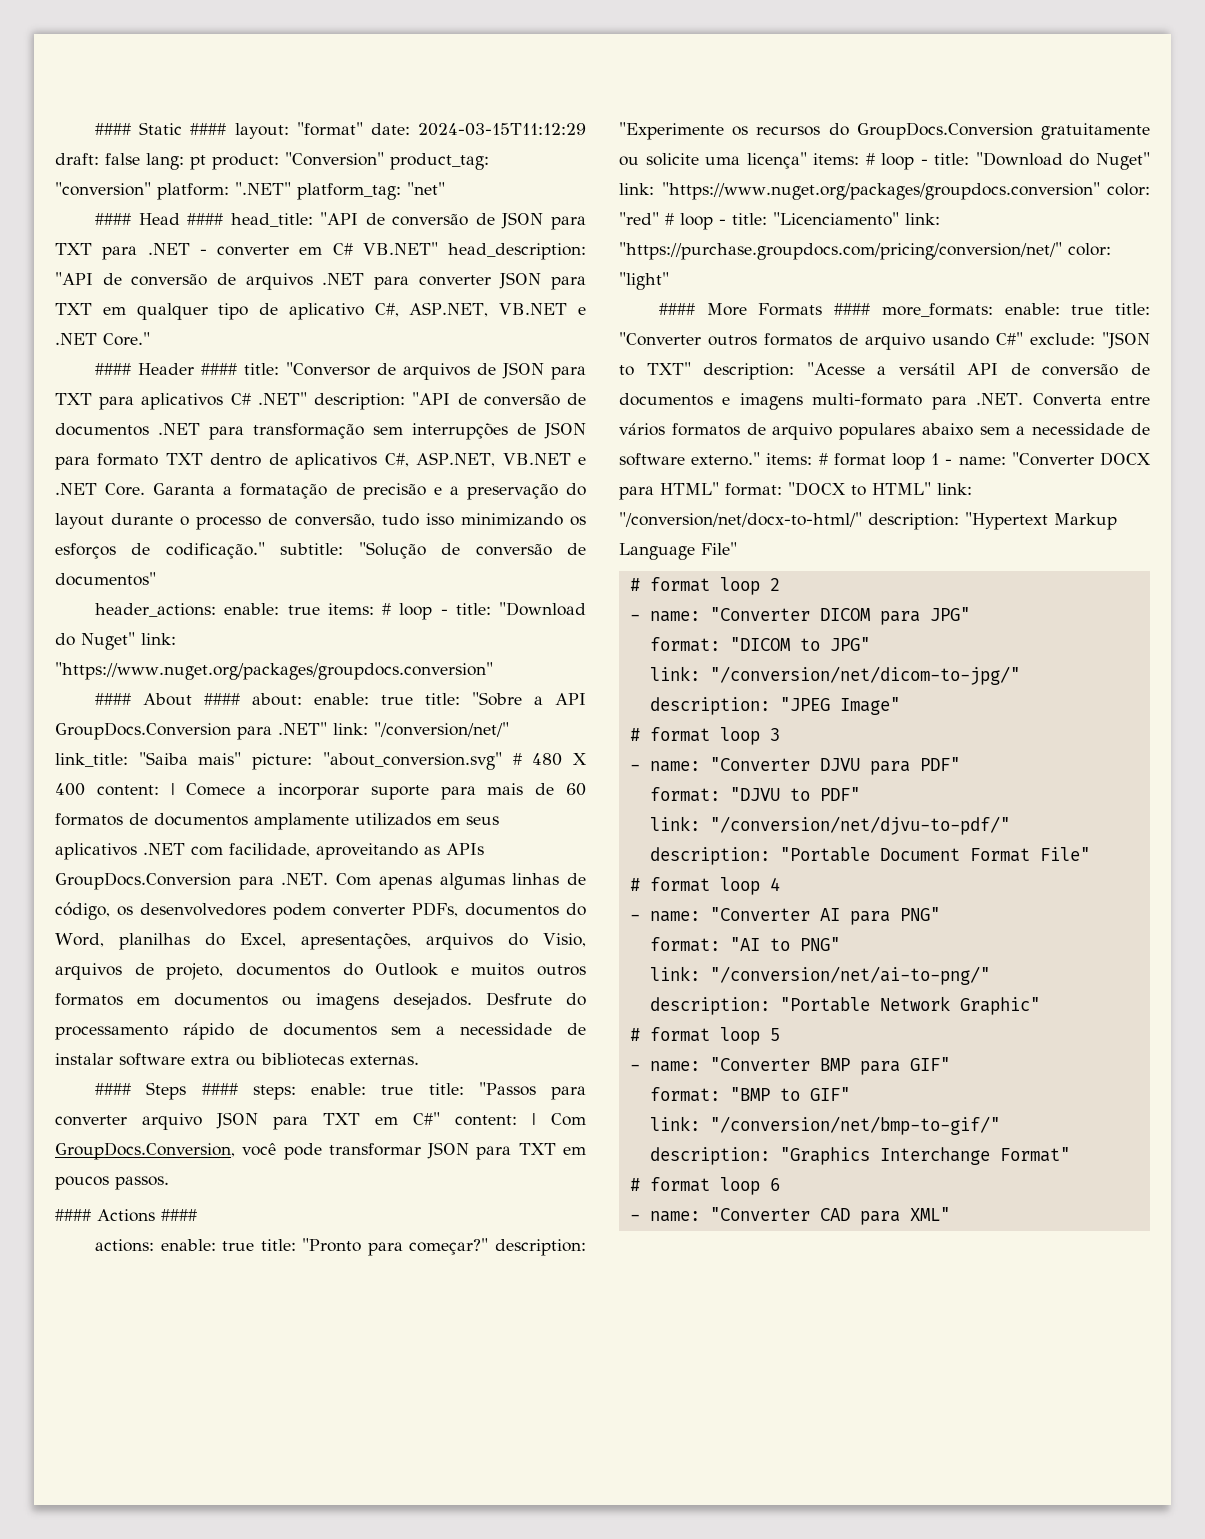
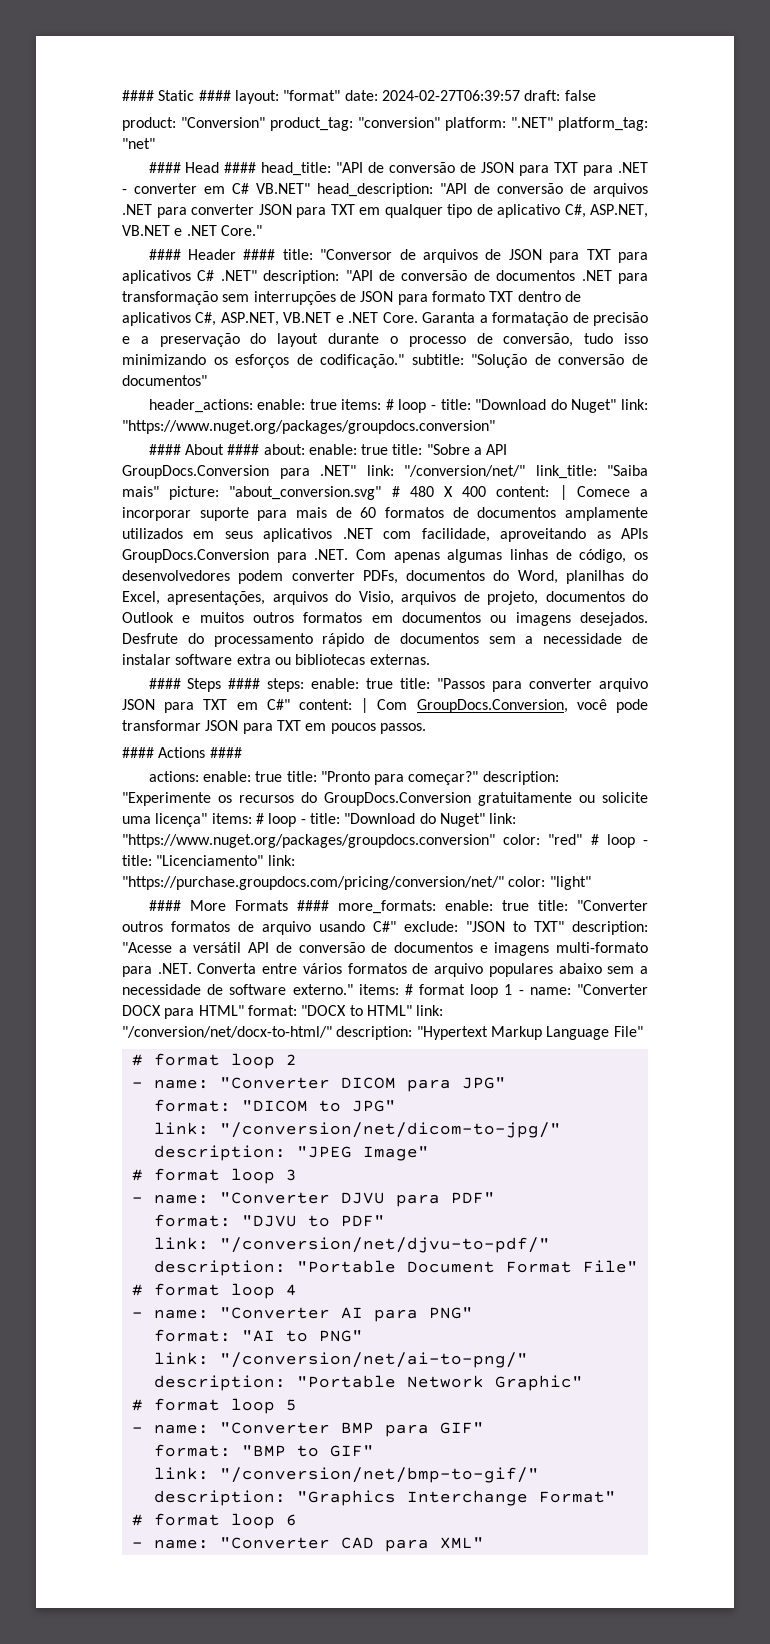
[418,123,586,136] 2024-03-15T11:12:29 -> [381,90,520,101] 2024-02-27T06:39:57
[146,153,206,170] lang: pt -> (596, 95) //

